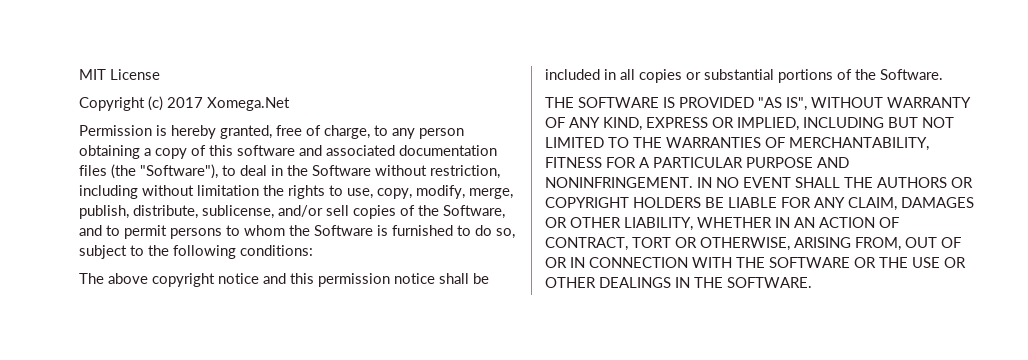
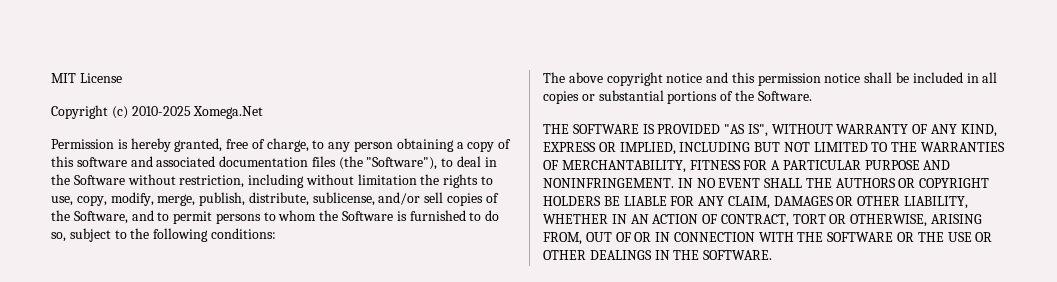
[167,97,203,108] 2017 -> [131,106,191,116] 2010-2025

